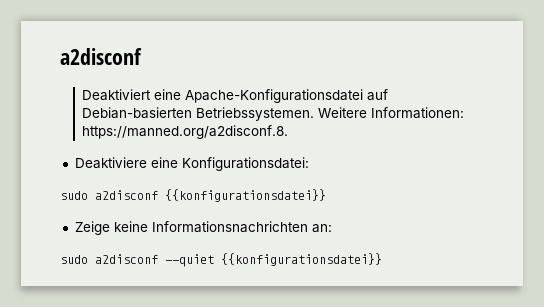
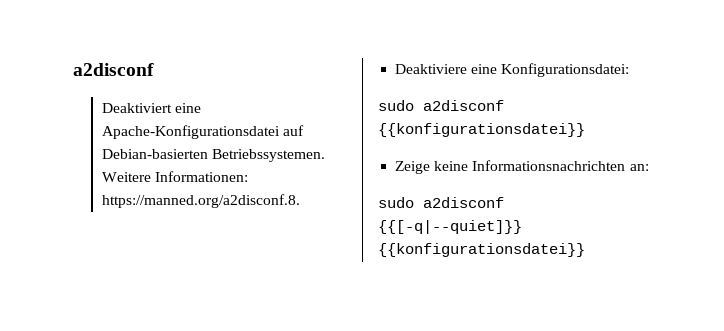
[165,254,214,267] --quiet -> [378,220,522,234] {{[-q|--quiet]}}

